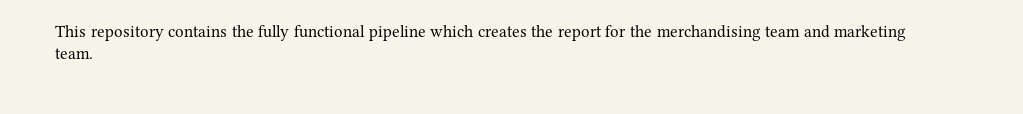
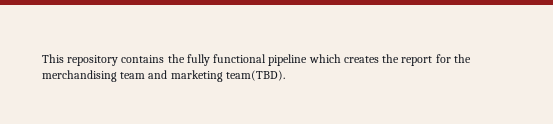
[55,48,93,59] team. -> [225,70,285,81] team(TBD).

